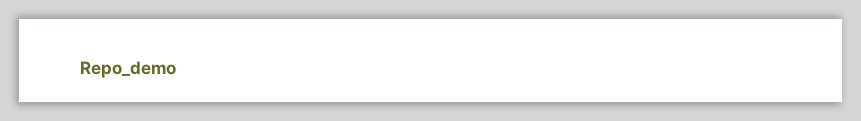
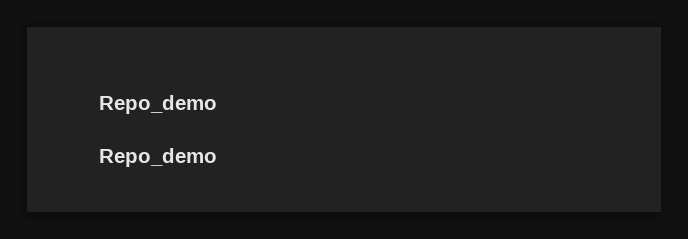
[80,61,176,78] Repo_demo -> [99,95,217,114] [99,148,217,167] Repo_demo // Repo_demo

